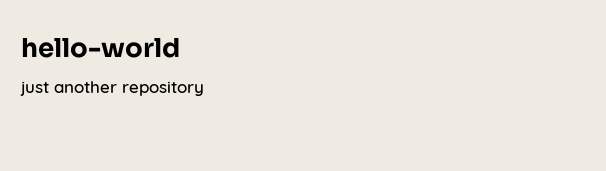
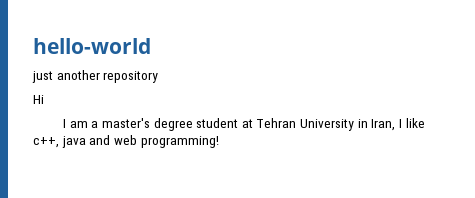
(204, 88) none -> [33,95,44,104] [62,118,425,131] [33,135,219,148] // Hi // I am a master's degree student at Tehran University in Iran, I like c++, java and web programming!

